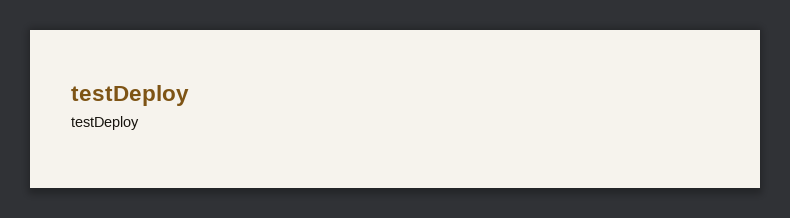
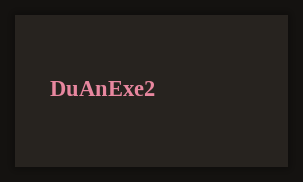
[71,85,189,106] [71,116,139,130] testDeploy // testDeploy -> [50,81,155,96] DuAnExe2

